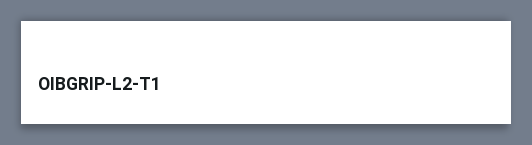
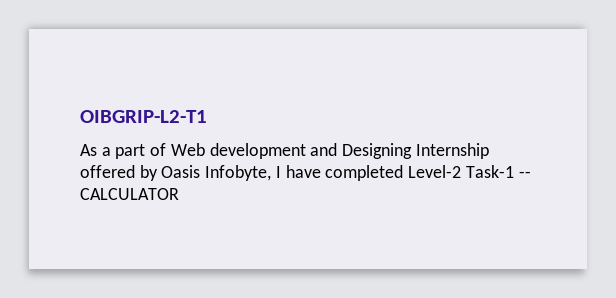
(161, 83) none -> [80,143,489,159] [80,165,531,181] [80,188,179,200] // As a part of Web development and Designing Internship offered by Oasis Infobyte, I have completed Level-2 Task-1 -- CALCULATOR

